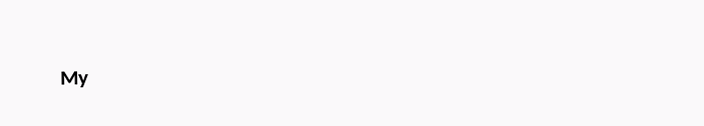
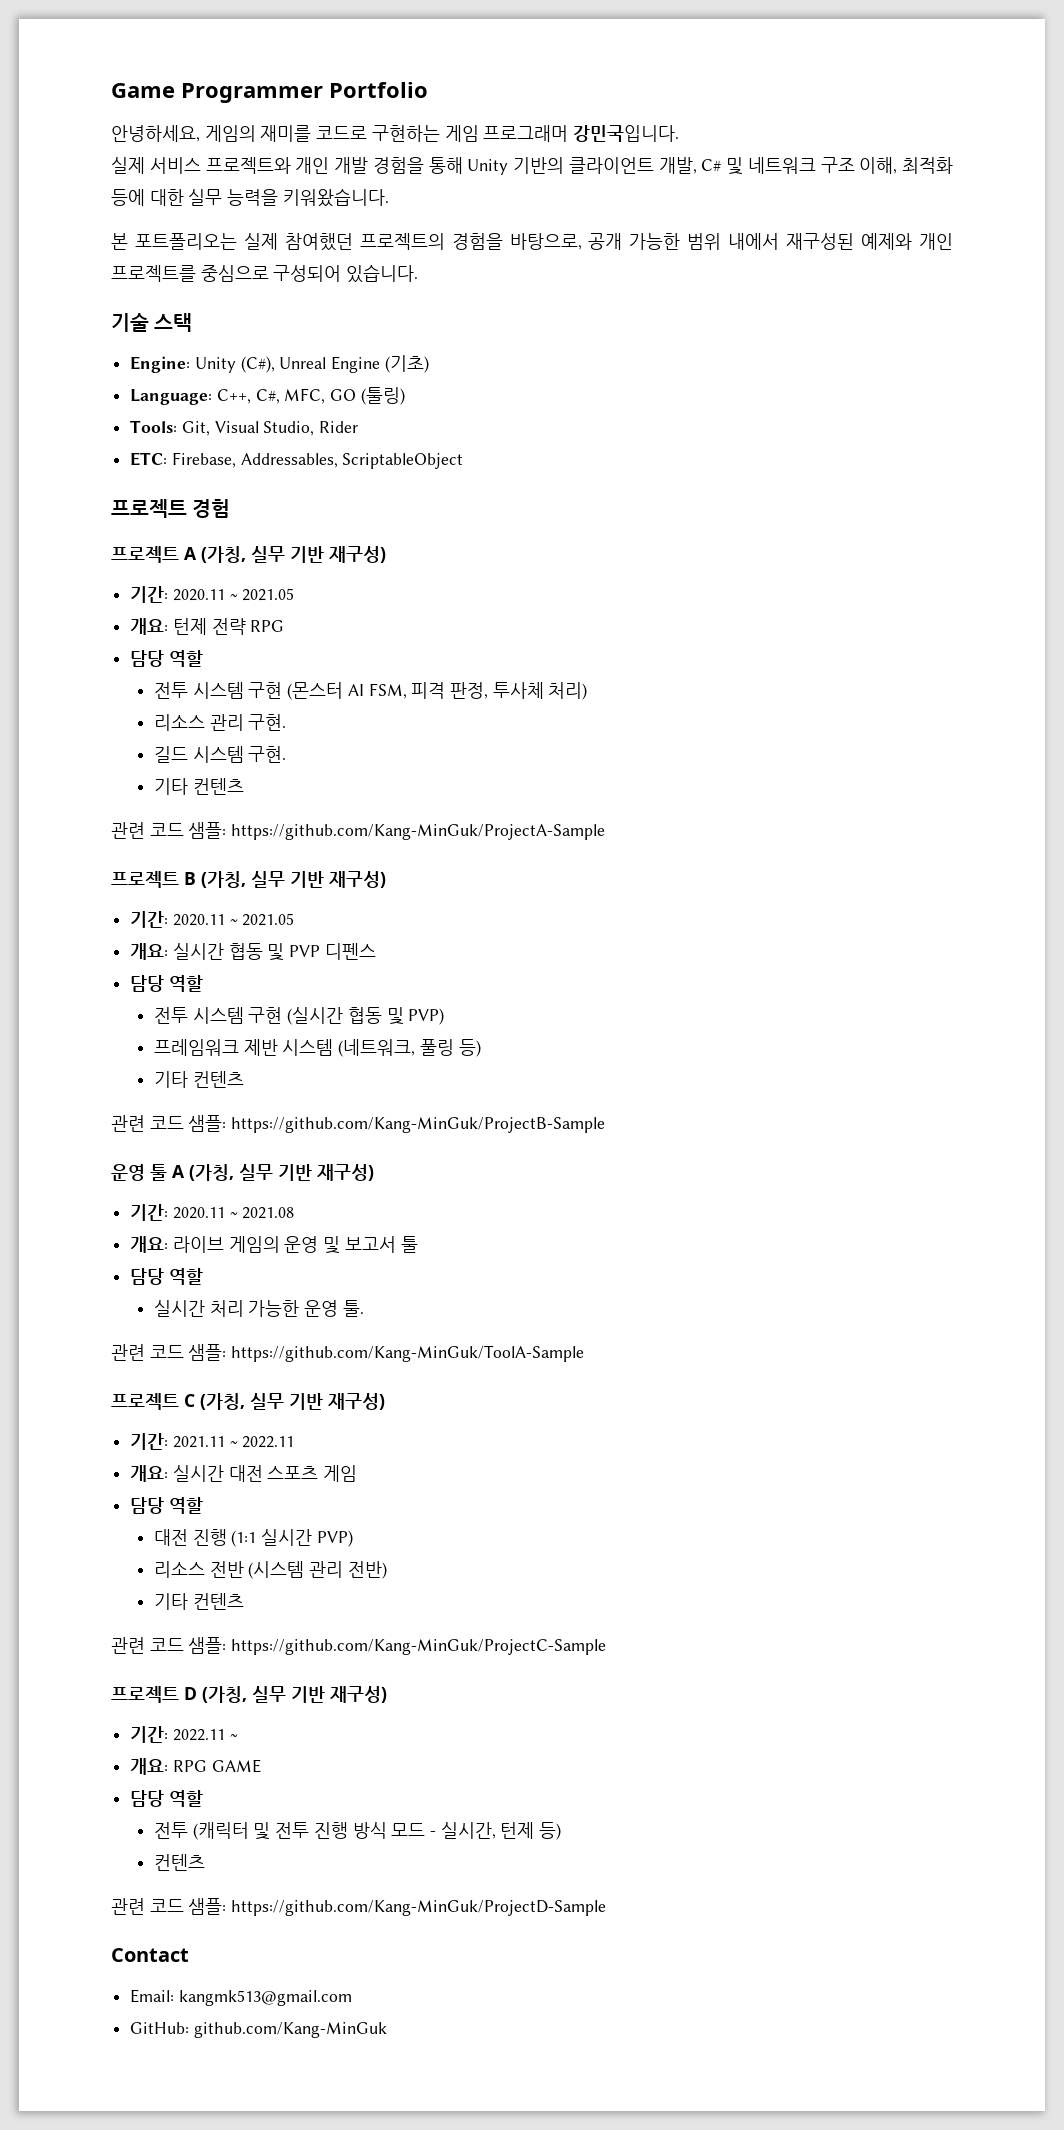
[60,71,89,88] My -> [111,82,428,103] [111,125,680,142] [111,157,953,175] [111,188,389,207] [111,233,953,251] [111,264,419,283] [111,313,193,332] [130,355,429,373] [130,387,405,405] [130,420,359,436] [130,452,464,469] [111,499,231,518] [111,546,386,563] [130,586,295,603] [130,618,285,635] [130,650,203,667] [153,682,588,700] [153,714,287,731] [153,746,287,763] [153,778,244,795] [111,822,606,840] [111,871,386,888] [130,911,295,928] [130,943,376,961] [130,975,203,992] [153,1007,445,1025] [153,1039,481,1057] [153,1071,244,1088] [111,1115,606,1133] [111,1164,374,1181] [130,1204,295,1221] [130,1236,418,1254] [130,1268,203,1285] [153,1300,364,1317] [111,1344,585,1362] [111,1393,385,1410] [130,1433,295,1450] [130,1465,358,1482] [130,1497,203,1514] [153,1529,353,1547] [153,1561,387,1579] [153,1593,244,1610] [111,1637,607,1655] [111,1686,387,1703] [130,1726,238,1743] [130,1758,261,1775] [130,1790,203,1807] [153,1822,562,1840] [153,1854,205,1871] [111,1898,607,1916] [111,1948,189,1962] [130,1989,352,2006] [130,2022,387,2038] Game Programmer Portfolio // 안녕하세요, 게임의 재미를 코드로 구현하는 게임 프로그래머 강민국입니다. // 실제 서비스 프로젝트와 개인 개발 경험을 통해 Unity 기반의 클라이언트 개발, C# 및 네트워크 구조 이해, 최적화 등에 대한 실무 능력을 키워왔습니다. // 본 포트폴리오는 실제 참여했던 프로젝트의 경험을 바탕으로, 공개 가능한 범위 내에서 재구성된 예제와 개인 프로젝트를 중심으로 구성되어 있습니다. // 기술 스택 // Engine: Unity (C#), Unreal Engine (기초) // Language: C++, C#, MFC, GO (툴링) // Tools: Git, Visual Studio, Rider // ETC: Firebase, Addressables, ScriptableObject // 프로젝트 경험 // 프로젝트 A (가칭, 실무 기반 재구성) // 기간: 2020.11 ~ 2021.05 // 개요: 턴제 전략 RPG // 담당 역할 // 전투 시스템 구현 (몬스터 AI FSM, 피격 판정, 투사체 처리) // 리소스 관리 구현. // 길드 시스템 구현. // 기타 컨텐츠 // 관련 코드 샘플: https://github.com/Kang-MinGuk/ProjectA-Sample // 프로젝트 B (가칭, 실무 기반 재구성) // 기간: 2020.11 ~ 2021.05 // 개요: 실시간 협동 및 PVP 디펜스 // 담당 역할 // 전투 시스템 구현 (실시간 협동 및 PVP) // 프레임워크 제반 시스템 (네트워크, 풀링 등) // 기타 컨텐츠 // 관련 코드 샘플: https://github.com/Kang-MinGuk/ProjectB-Sample // 운영 툴 A (가칭, 실무 기반 재구성) // 기간: 2020.11 ~ 2021.08 // 개요: 라이브 게임의 운영 및 보고서 툴 // 담당 역할 // 실시간 처리 가능한 운영 툴. // 관련 코드 샘플: https://github.com/Kang-MinGuk/ToolA-Sample // 프로젝트 C (가칭, 실무 기반 재구성) // 기간: 2021.11 ~ 2022.11 // 개요: 실시간 대전 스포츠 게임 // 담당 역할 // 대전 진행 (1:1 실시간 PVP) // 리소스 전반 (시스템 관리 전반) // 기타 컨텐츠 // 관련 코드 샘플: https://github.com/Kang-MinGuk/ProjectC-Sample // 프로젝트 D (가칭, 실무 기반 재구성) // 기간: 2022.11 ~ // 개요: RPG GAME // 담당 역할 // 전투 (캐릭터 및 전투 진행 방식 모드 - 실시간, 턴제 등) // 컨텐츠 // 관련 코드 샘플: https://github.com/Kang-MinGuk/ProjectD-Sample // Contact // Email: kangmk513@gmail.com // GitHub: github.com/Kang-MinGuk

